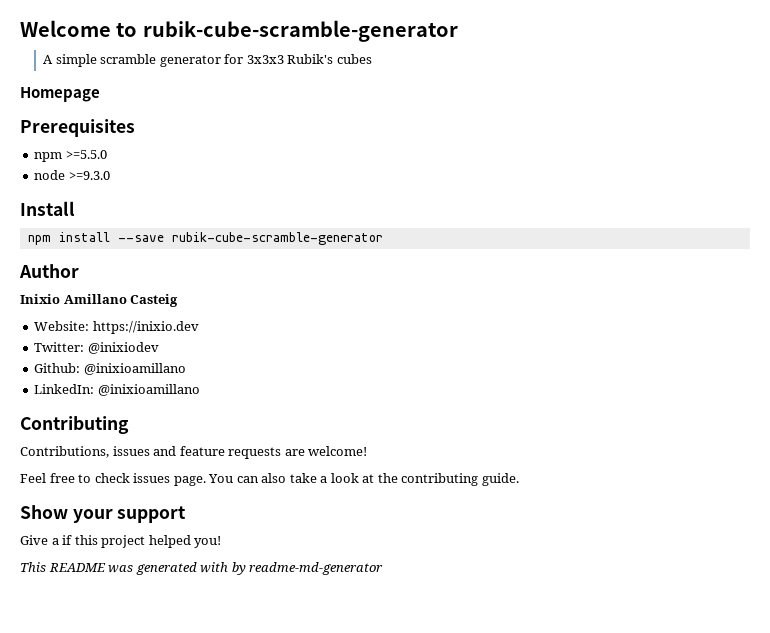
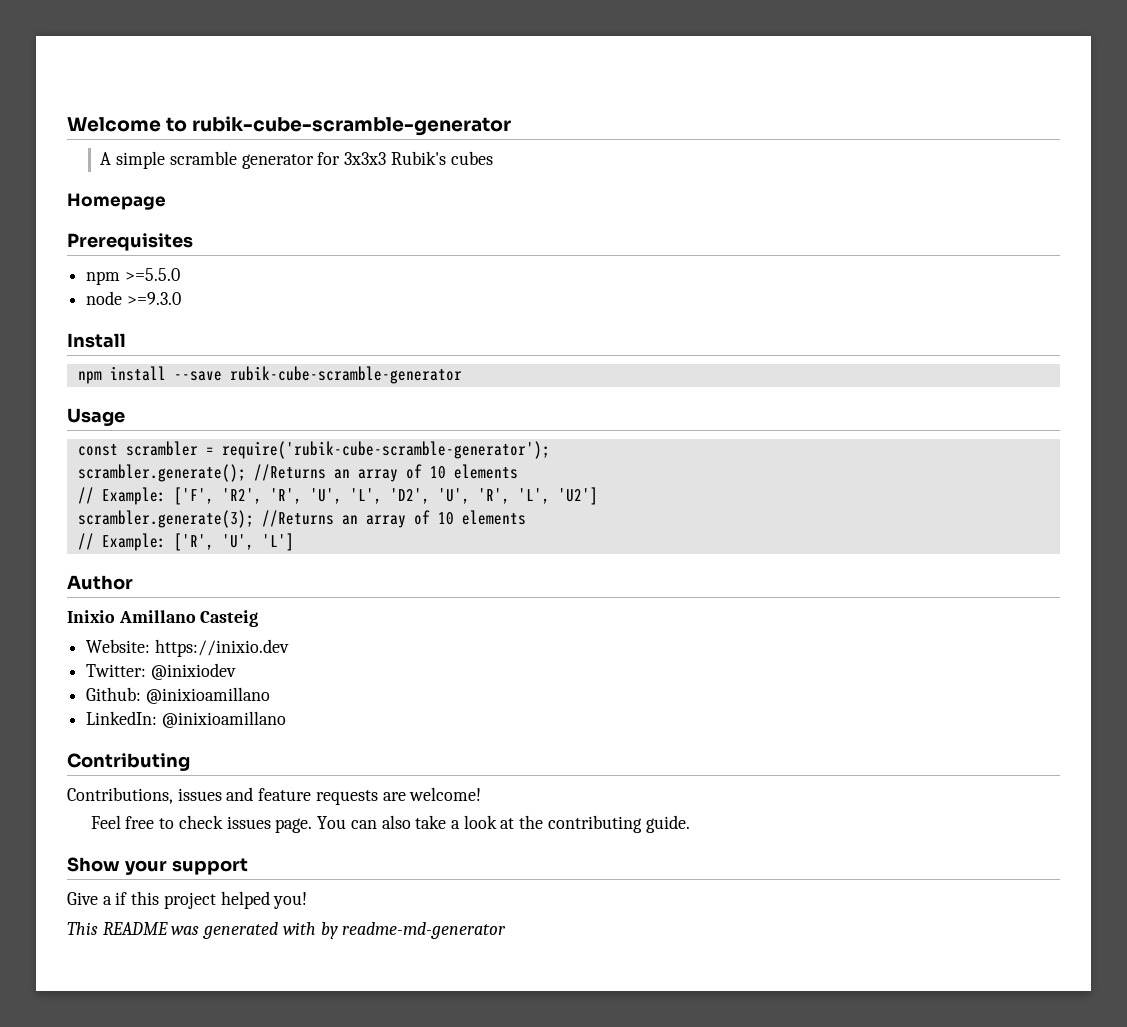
(383, 238) none -> [67,408,125,426] [77,441,550,459] [77,464,518,482] [77,487,598,505] [77,510,526,528] [77,533,294,551] // Usage // const scrambler = require('rubik-cube-scramble-generator'); // scrambler.generate(); //Returns an array of 10 elements // // Example: ['F', 'R2', 'R', 'U', 'L', 'D2', 'U', 'R', 'L', 'U2'] // scrambler.generate(3); //Returns an array of 10 elements // // Example: ['R', 'U', 'L']

